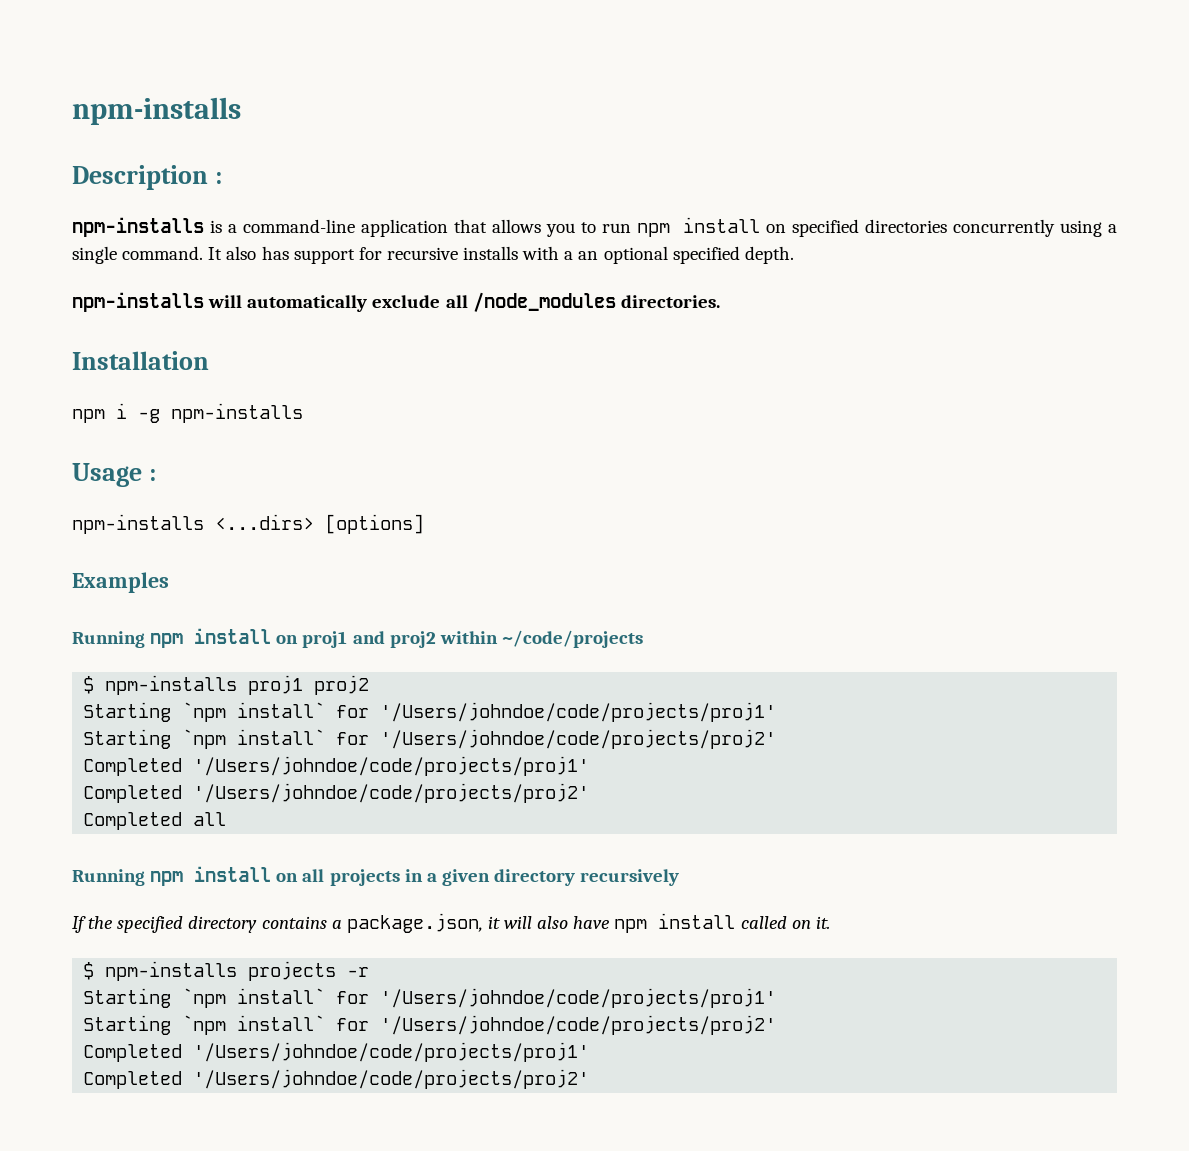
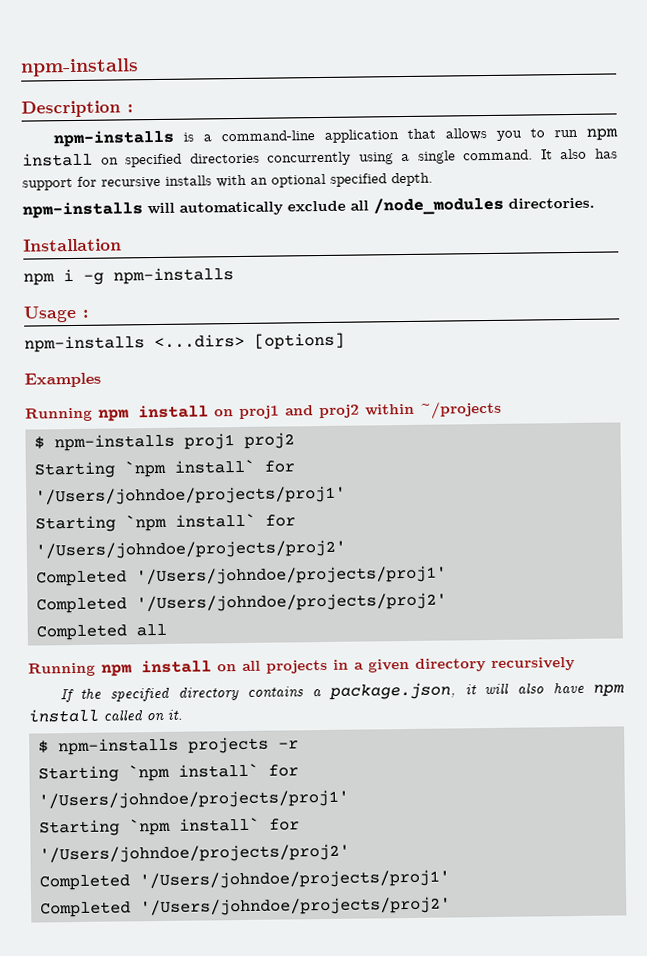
[564,251,574,260] a -> (247, 181) none
[501,630,643,648] ~/code/projects -> [420,400,502,419] ~/projects
[380,702,777,722] [83,729,777,749] [83,756,590,776] [83,783,590,803] '/Users/johndoe/code/projects/proj1' // Starting `npm install` for '/Users/johndoe/code/projects/proj2' // Completed '/Users/johndoe/code/projects/proj1' // Completed '/Users/johndoe/code/projects/proj2' -> [34,485,346,506] [34,513,296,533] [34,539,346,560] [35,565,447,587] [35,592,447,614] '/Users/johndoe/projects/proj1' // Starting `npm install` for '/Users/johndoe/projects/proj2' // Completed '/Users/johndoe/projects/proj1' // Completed '/Users/johndoe/projects/proj2'
[380,988,777,1008] [83,1015,777,1035] [83,1042,590,1062] [83,1069,590,1089] '/Users/johndoe/code/projects/proj1' // Starting `npm install` for '/Users/johndoe/code/projects/proj2' // Completed '/Users/johndoe/code/projects/proj1' // Completed '/Users/johndoe/code/projects/proj2' -> [37,789,349,810] [38,817,300,837] [38,843,350,864] [38,869,450,891] [39,896,451,918] '/Users/johndoe/projects/proj1' // Starting `npm install` for '/Users/johndoe/projects/proj2' // Completed '/Users/johndoe/projects/proj1' // Completed '/Users/johndoe/projects/proj2'

